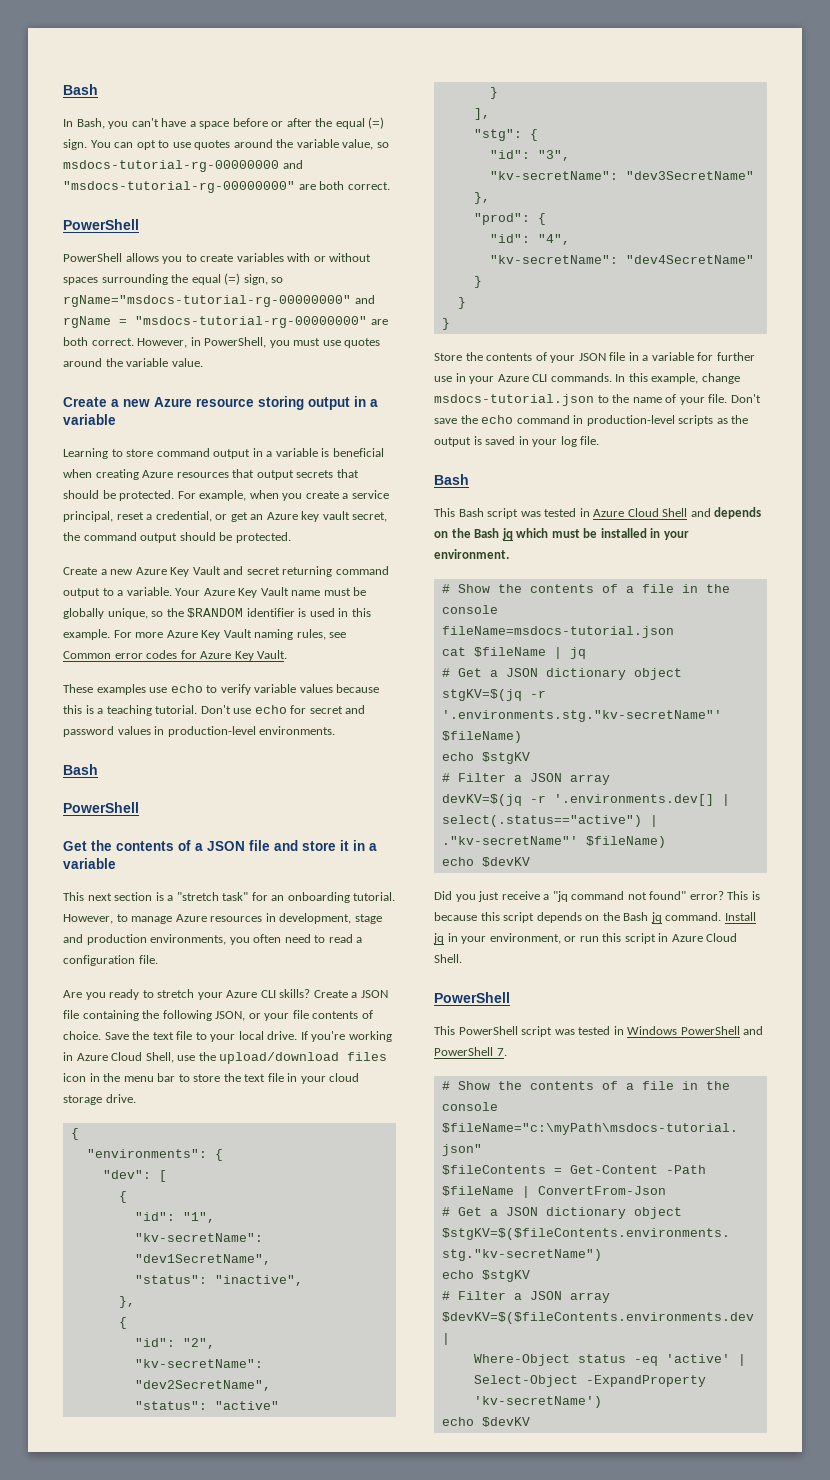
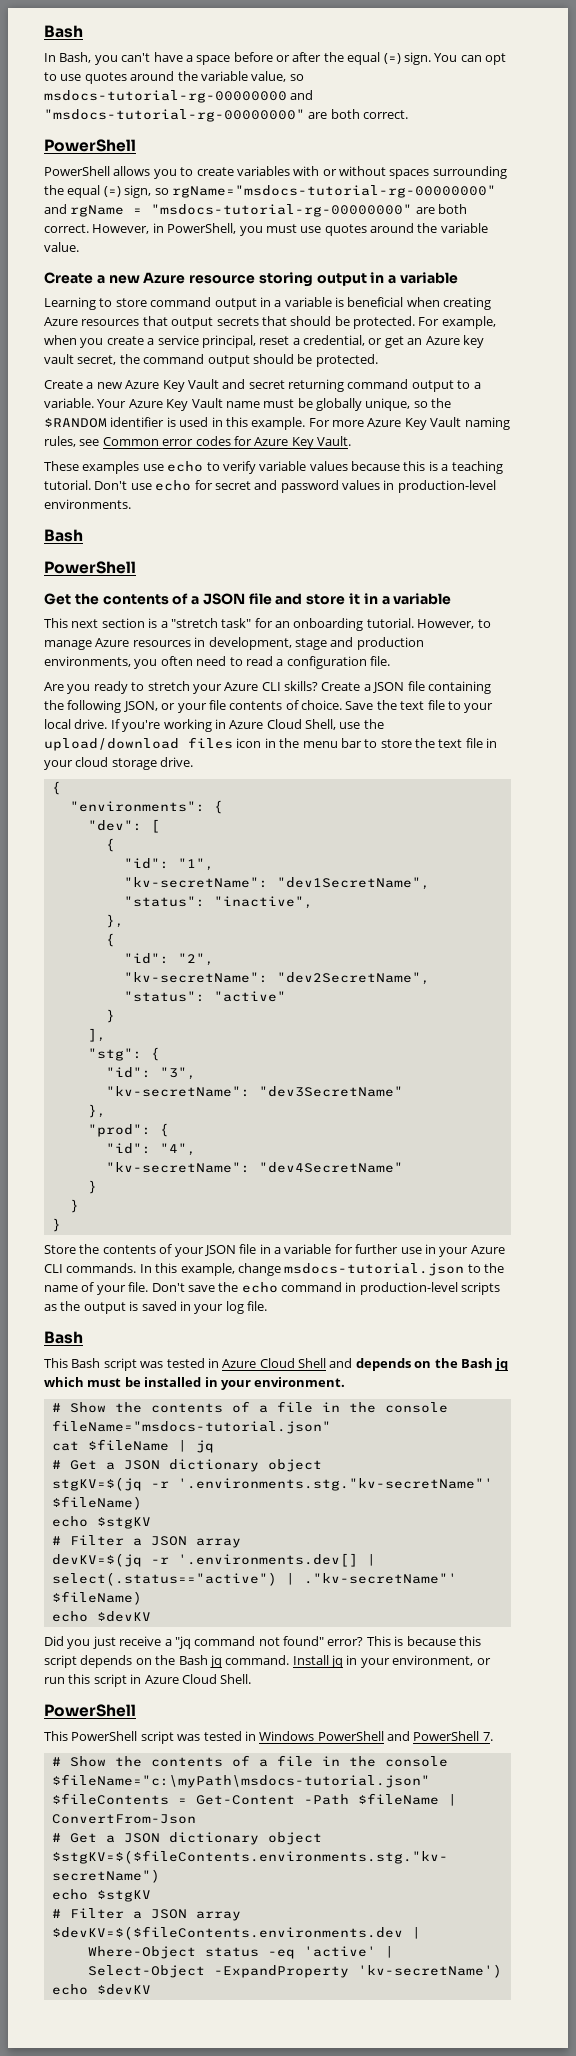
[441,626,674,638] fileName=msdocs-tutorial.json -> [51,1420,331,1434] fileName="msdocs-tutorial.json"

